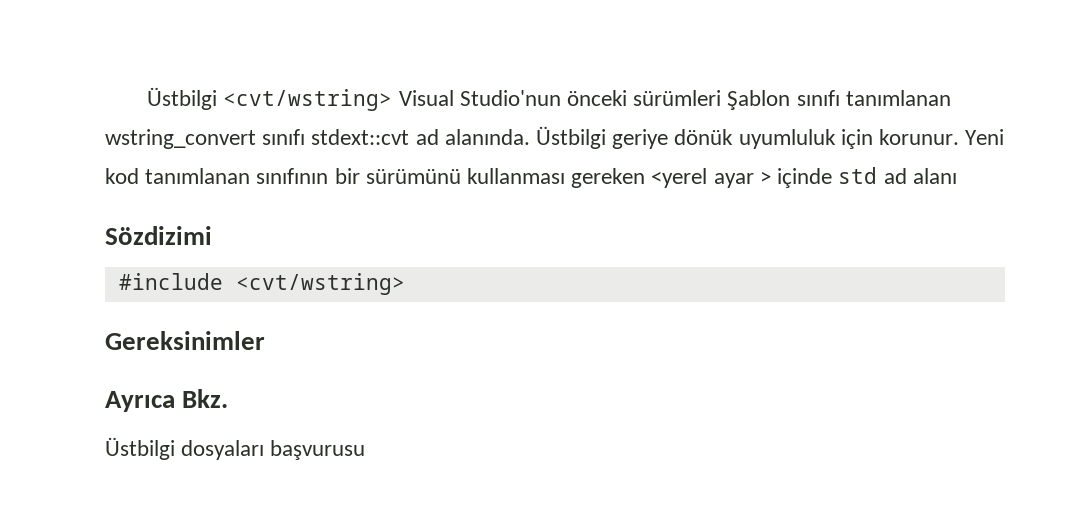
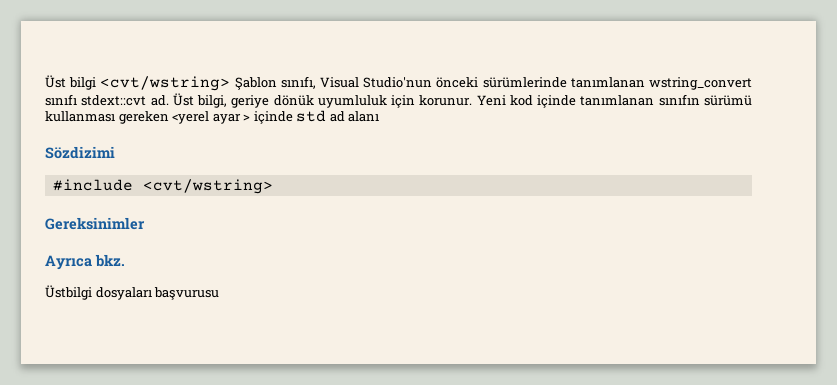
[147,87,840,111] Üstbilgi <cvt/wstring> Visual Studio'nun önceki sürümleri Şablon sınıfı -> [45,75,567,91] Üst bilgi <cvt/wstring> Şablon sınıfı, Visual Studio'nun önceki sürümlerinde
[415,126,607,149] ad alanında. Üstbilgi -> [150,93,228,108] ad. Üst bilgi,
[145,168,461,184] tanımlanan sınıfının bir sürümünü -> [537,94,752,108] içinde tanımlanan sınıfın sürümü
[182,389,229,408] Bkz. -> [95,254,125,267] bkz.

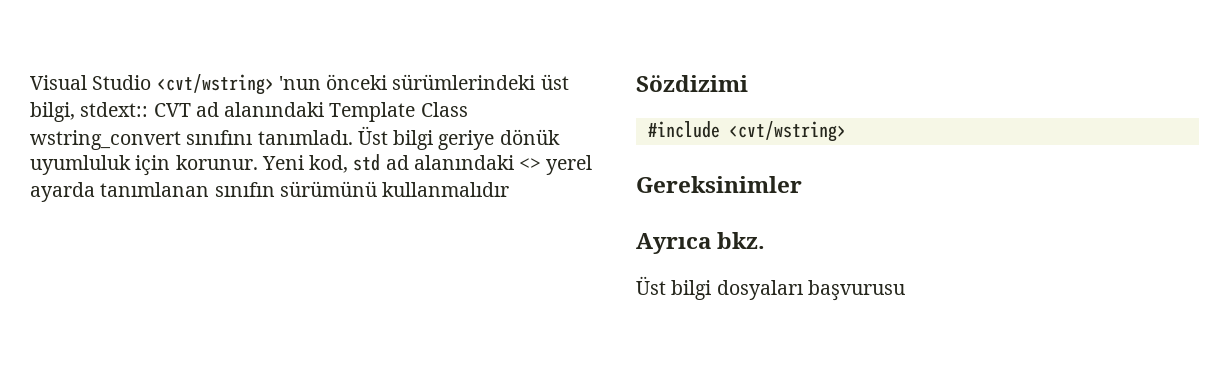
[45,75,752,91] [45,93,228,108] Üst bilgi <cvt/wstring> Şablon sınıfı, Visual Studio'nun önceki sürümlerinde tanımlanan wstring_convert sınıfı stdext::cvt ad. Üst bilgi, -> [30,74,569,95] [30,102,468,122] [30,126,434,150] Visual Studio <cvt/wstring> 'nun önceki sürümlerindeki üst bilgi, stdext:: CVT ad alanındaki Template Class wstring_convert sınıfını tanımladı. Üst bilgi
[509,94,752,108] [45,110,380,124] kod içinde tanımlanan sınıfın sürümü kullanması gereken <yerel ayar > içinde std ad alanı -> [309,154,593,175] [30,181,510,202] kod, std ad alanındaki <> yerel ayarda tanımlanan sınıfın sürümünü kullanmalıdır
[45,285,92,300] Üstbilgi -> [636,276,712,300] Üst bilgi

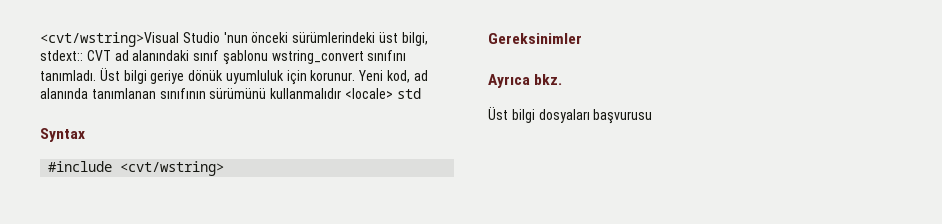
[30,74,274,95] Visual Studio <cvt/wstring> -> [40,32,220,47] <cvt/wstring>Visual Studio
[329,102,468,122] Template Class -> [193,50,268,65] sınıf şablonu
[353,154,593,175] [30,182,275,202] std ad alanındaki <> yerel ayarda tanımlanan sınıfın -> [413,70,428,81] [40,88,206,99] ad alanında tanımlanan sınıfının
[636,75,748,92] // Sözdizimi -> [344,88,421,99] [40,128,85,142] <locale> std // Syntax

